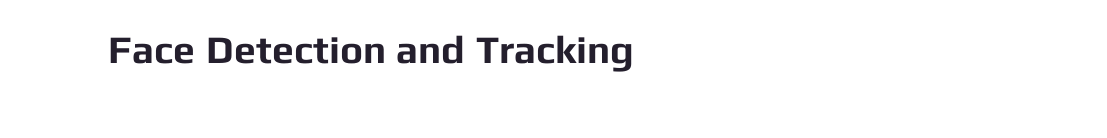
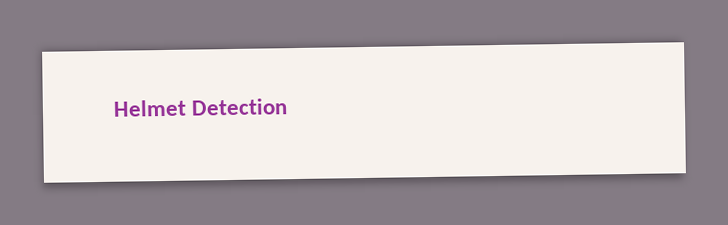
[108,35,634,72] Face Detection and Tracking -> [113,98,289,117] Helmet Detection

